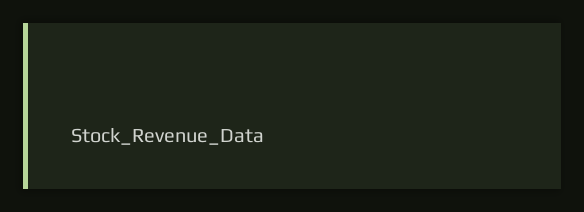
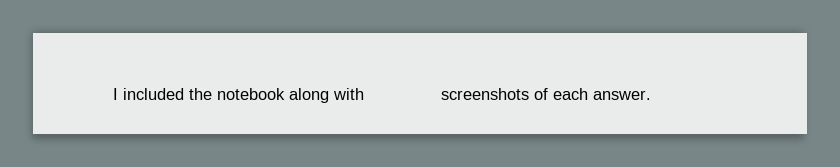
[71,128,264,145] Stock_Revenue_Data -> [113,88,651,103] I included the notebook along with screenshots of each answer.

